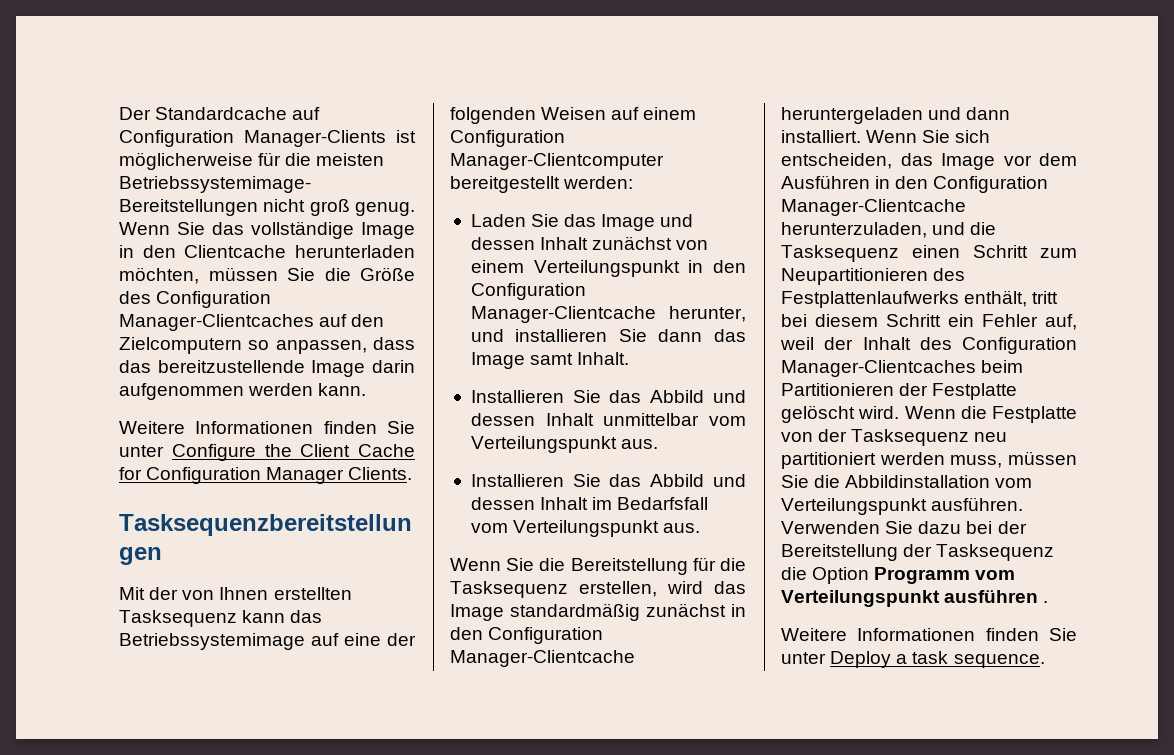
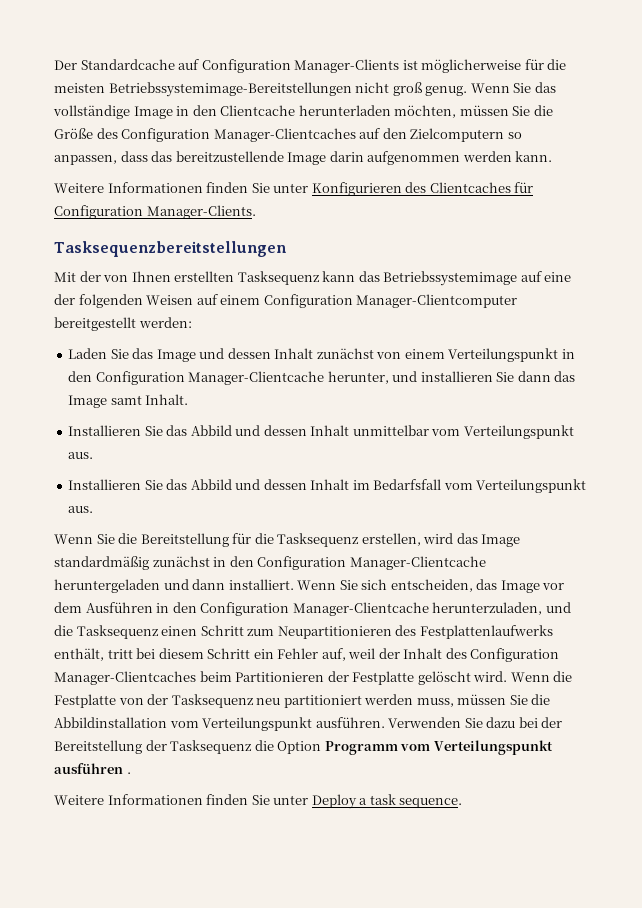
[171,444,415,461] [119,467,413,484] Configure the Client Cache for Configuration Manager Clients. -> [311,182,534,196] [54,205,256,219] Konfigurieren des Clientcaches für Configuration Manager-Clients.

